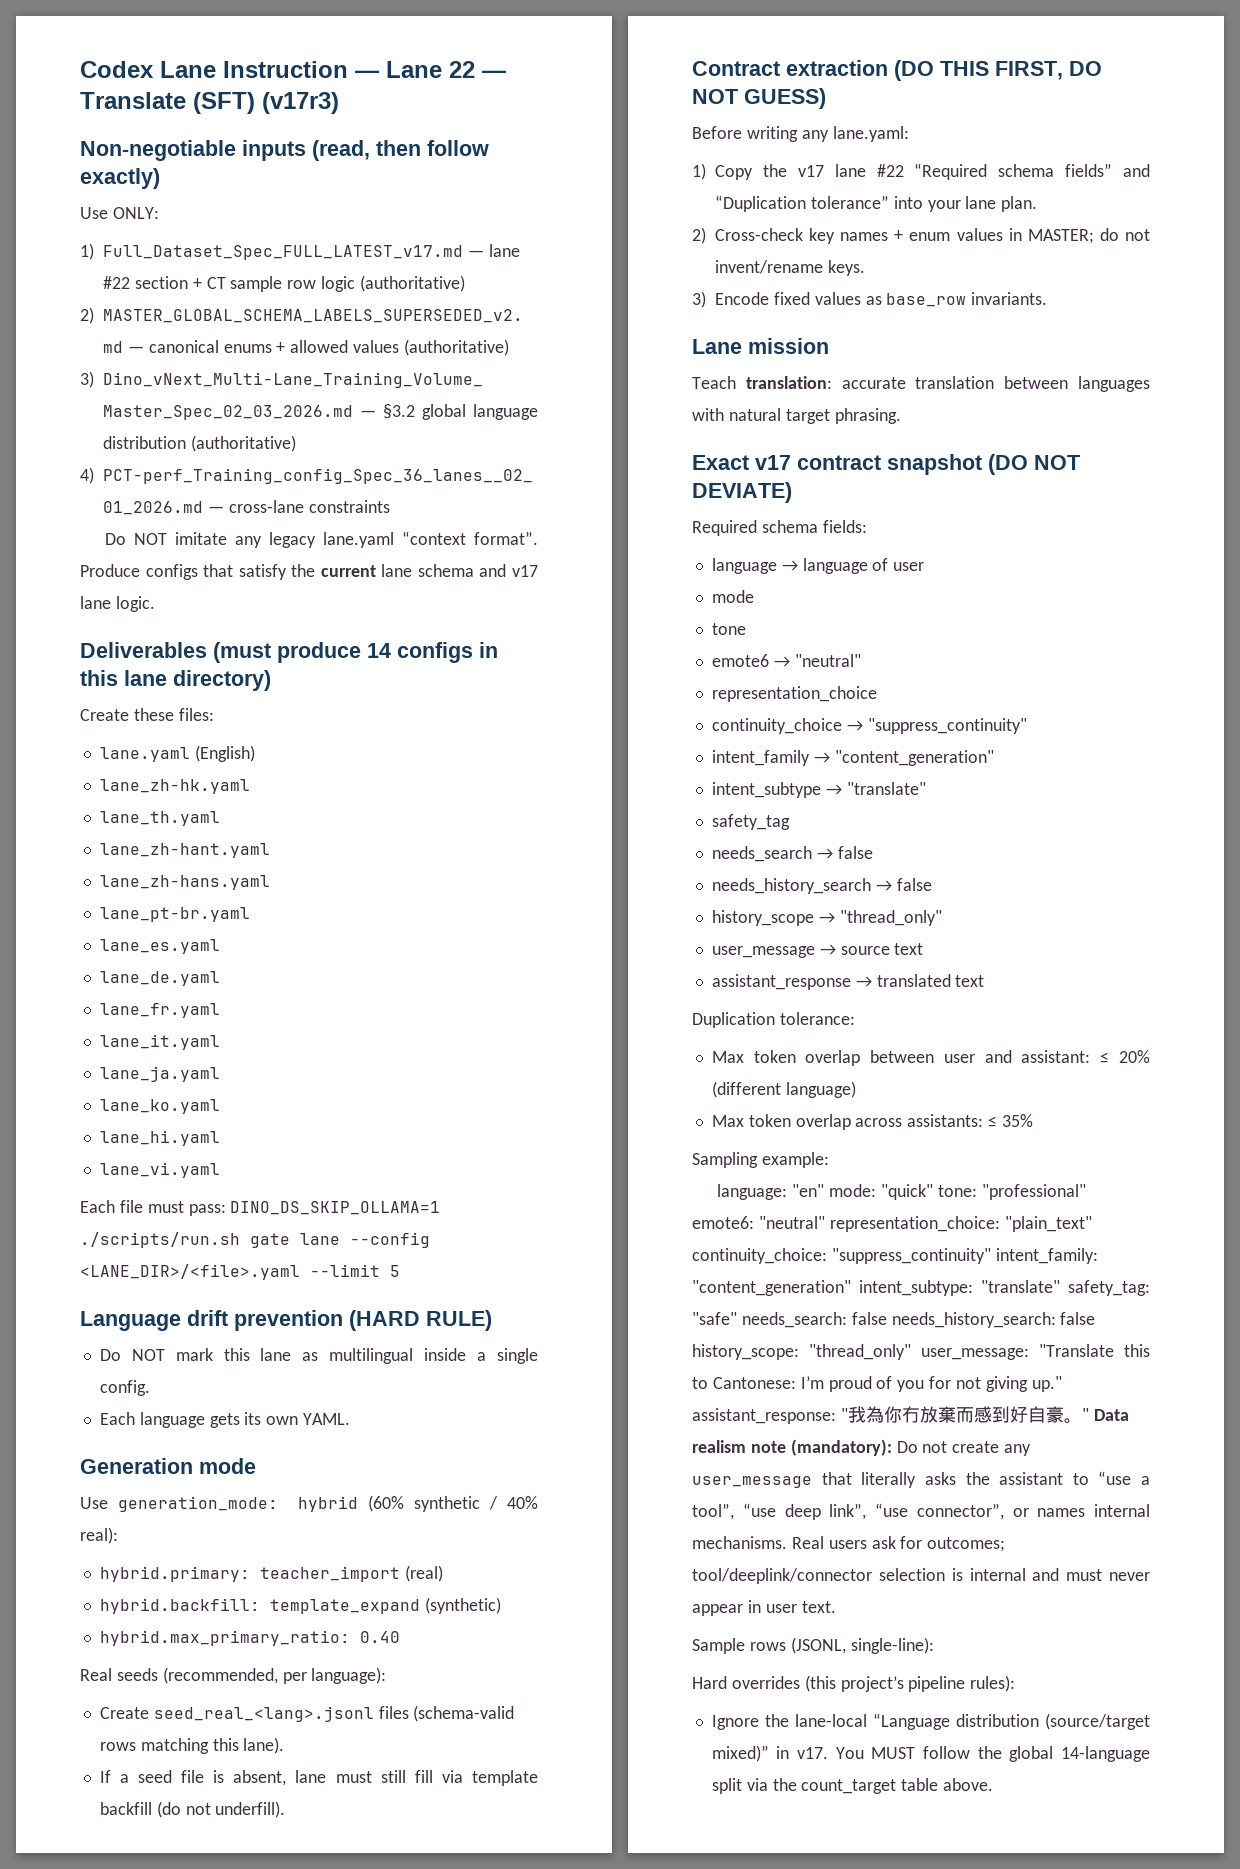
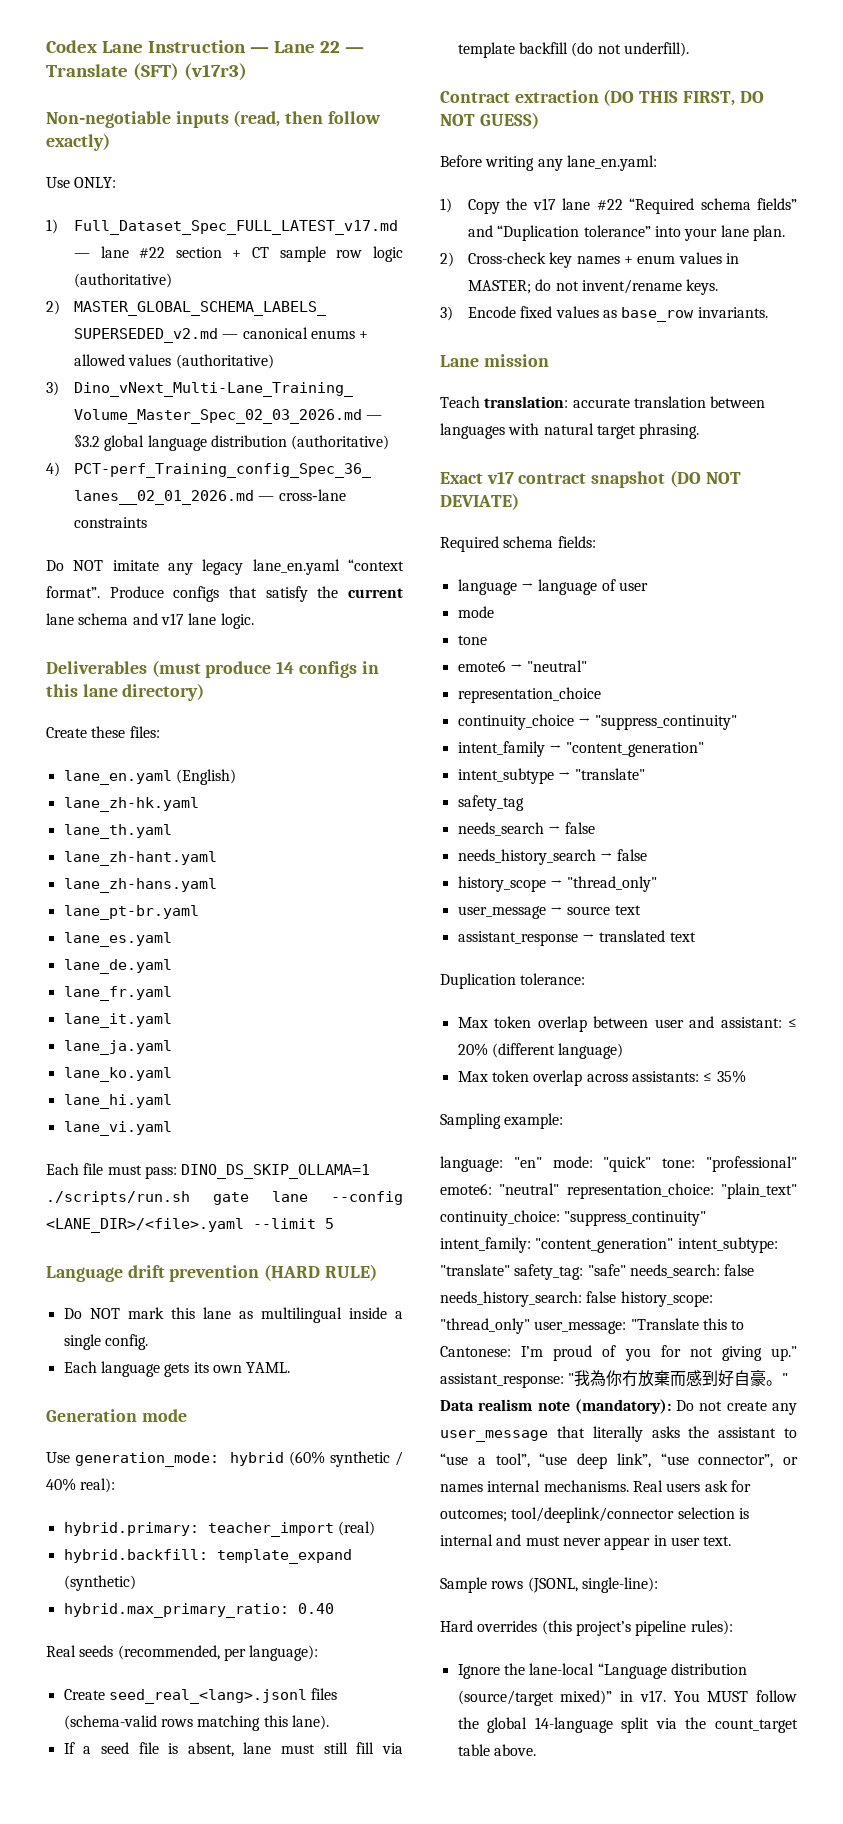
[323,532,395,548] lane.yaml -> [252,559,340,575] lane_en.yaml
[99,747,190,762] lane.yaml -> [63,770,172,785] lane_en.yaml
[832,126,909,142] lane.yaml: -> [566,155,657,171] lane_en.yaml:

